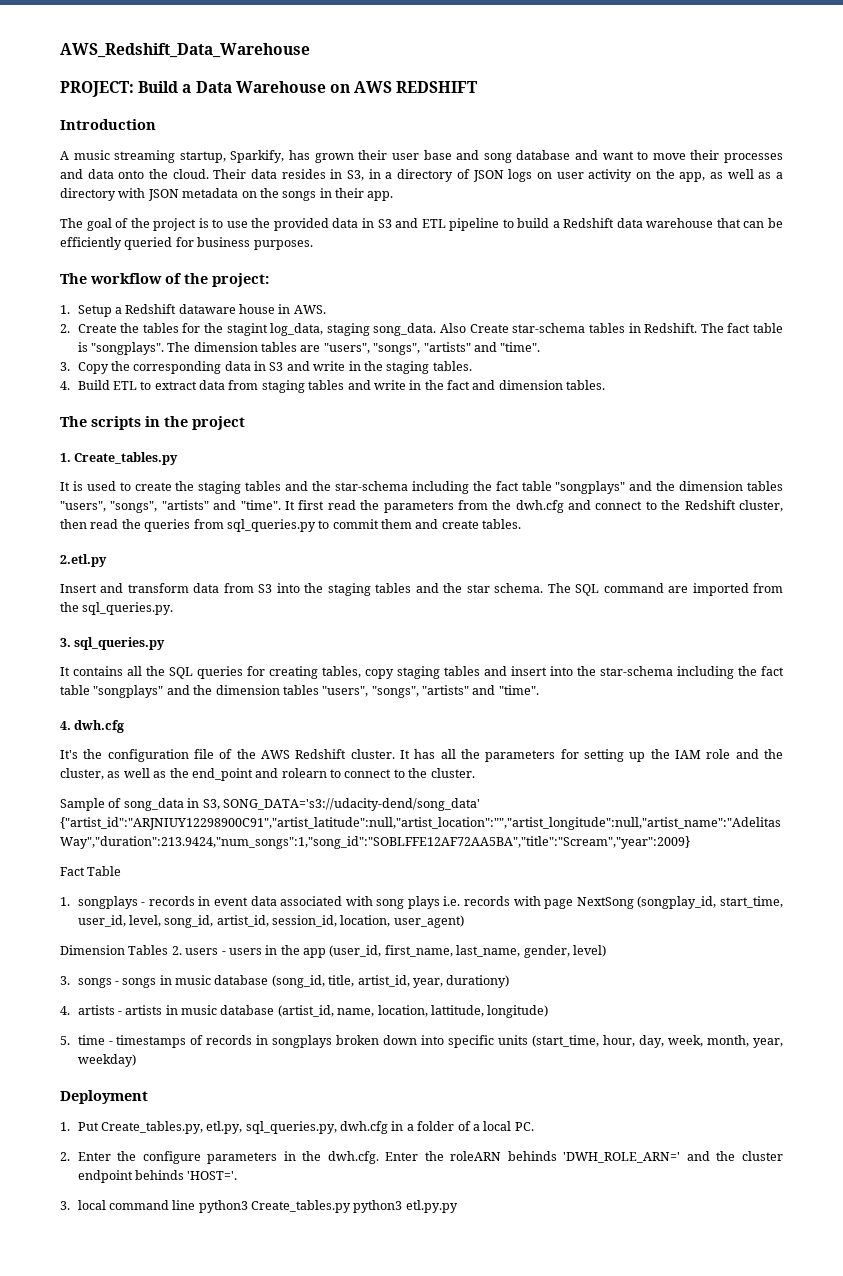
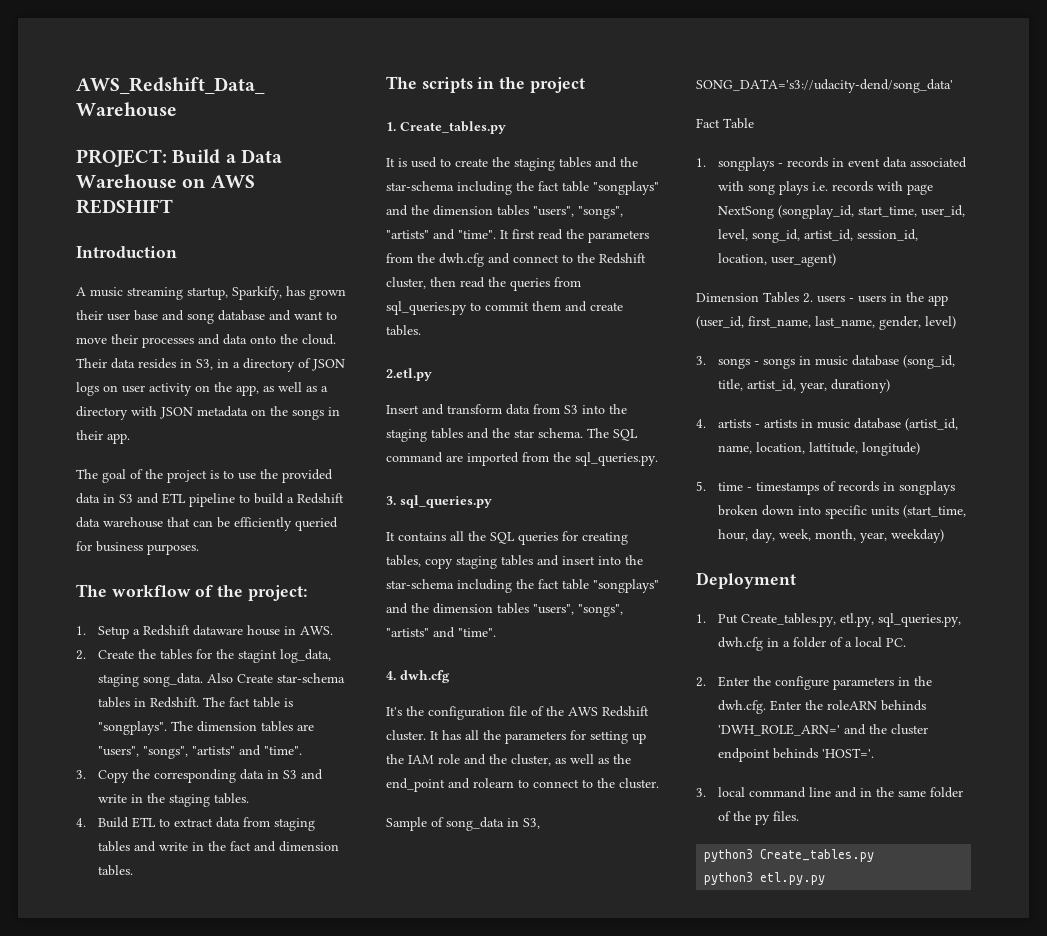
[60,817,781,830] [60,836,690,849] {"artist_id":"ARJNIUY12298900C91","artist_latitude":null,"artist_location":"","artist_longitude":null,"artist_name":"Adelitas Way","duration":213.9424,"num_songs":1,"song_id":"SOBLFFE12AF72AA5BA","title":"Scream","year":2009} -> (953, 86) none
(196, 1205) none -> [835,787,964,798] [718,811,800,825] and in the same folder of the py files. //
(352, 1206) none -> (875, 855) //

